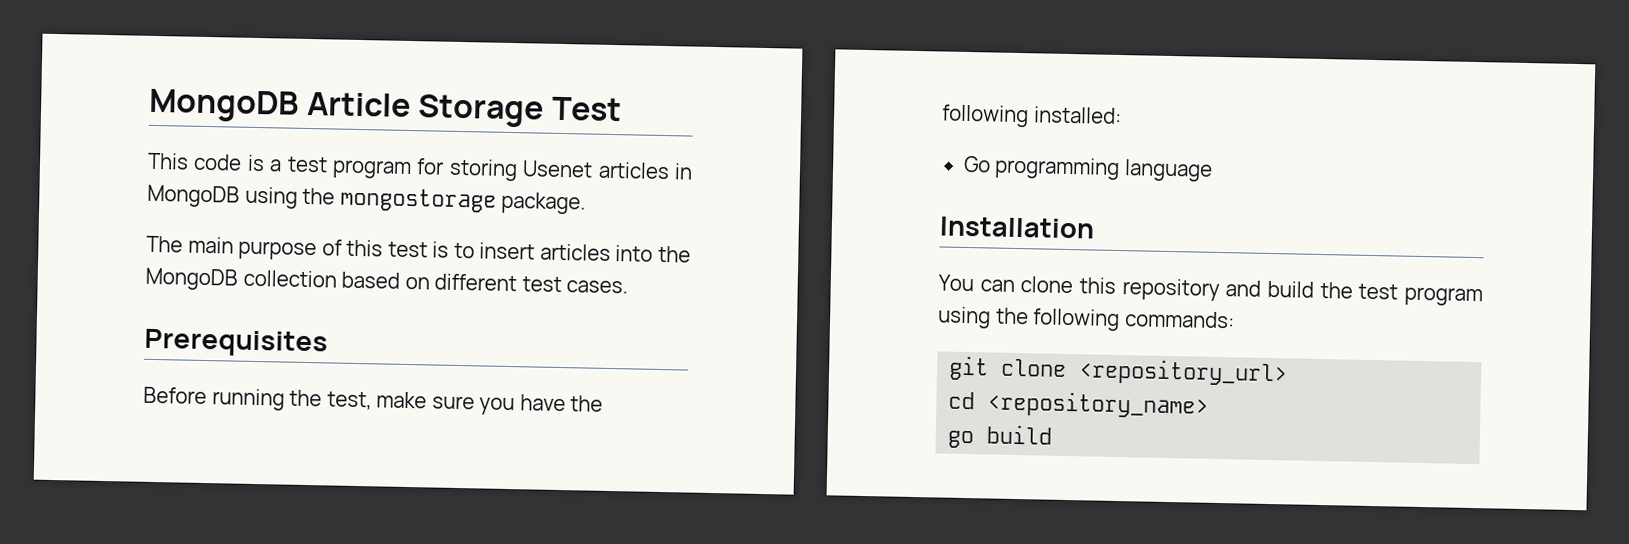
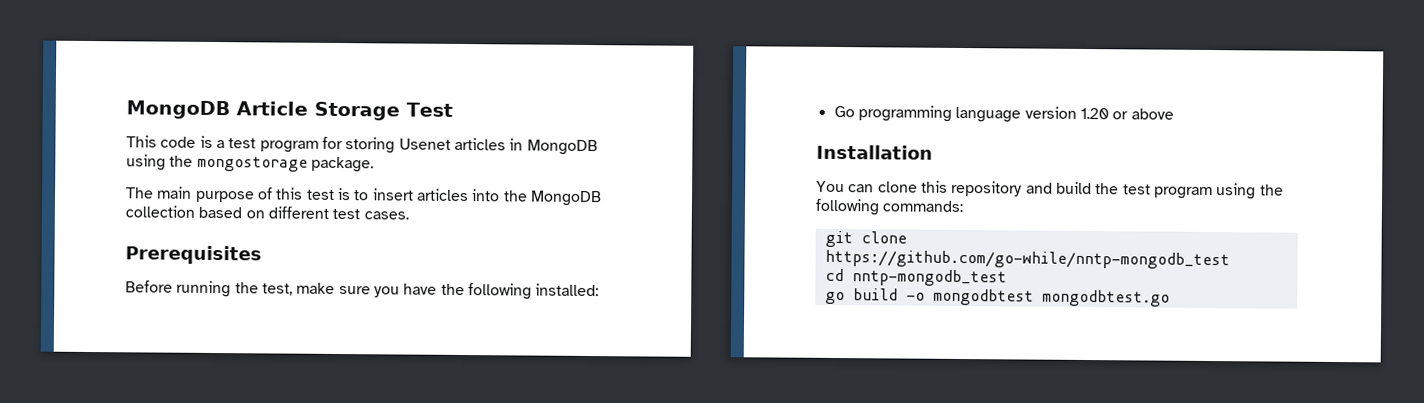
(1213, 170) none -> [1024,106,1174,120] version 1.20 or above
[1078,358,1289,387] <repository_url> -> [824,249,1230,270] https://github.com/go-while/nntp-mongodb_test
[987,390,1210,419] <repository_name> -> [851,269,1007,287] nntp-mongodb_test
(1054, 434) none -> [905,288,1170,307] -o mongodbtest mongodbtest.go

